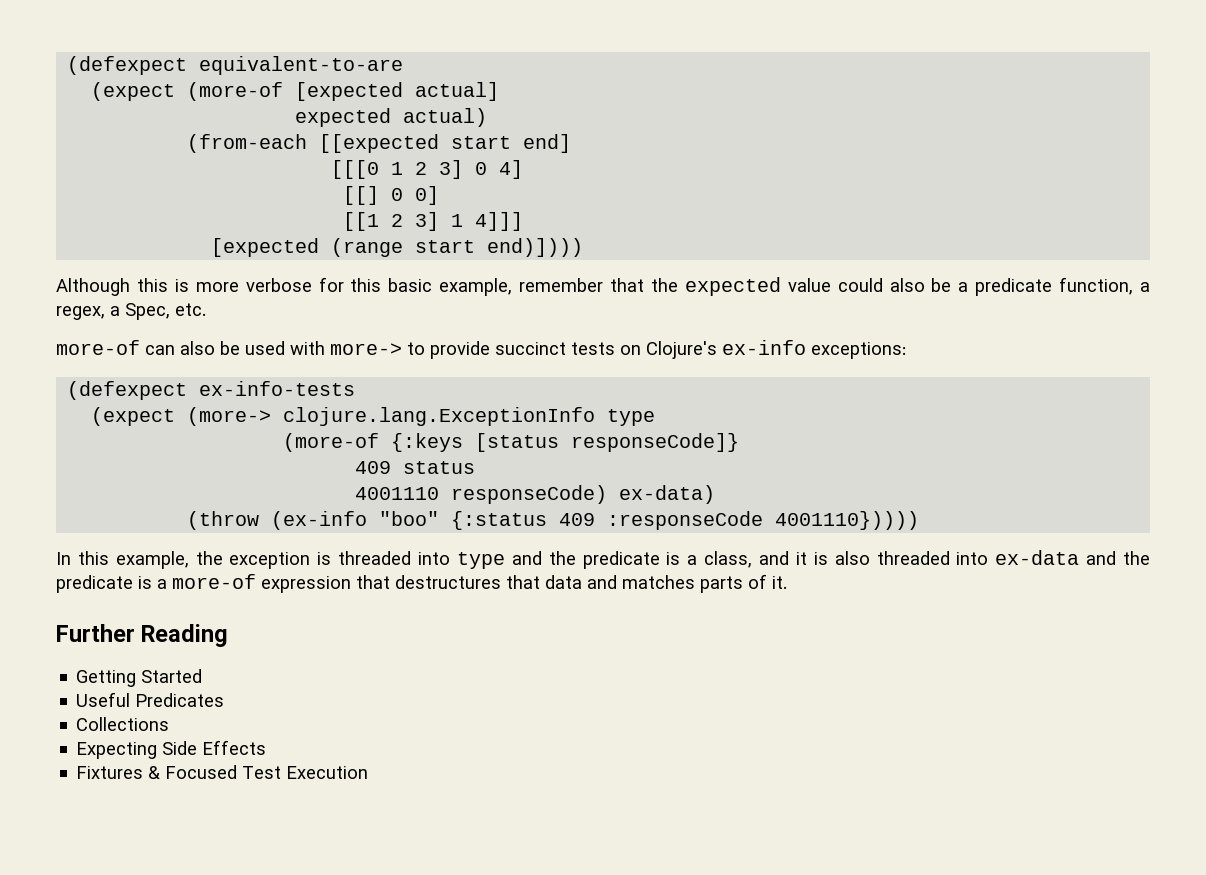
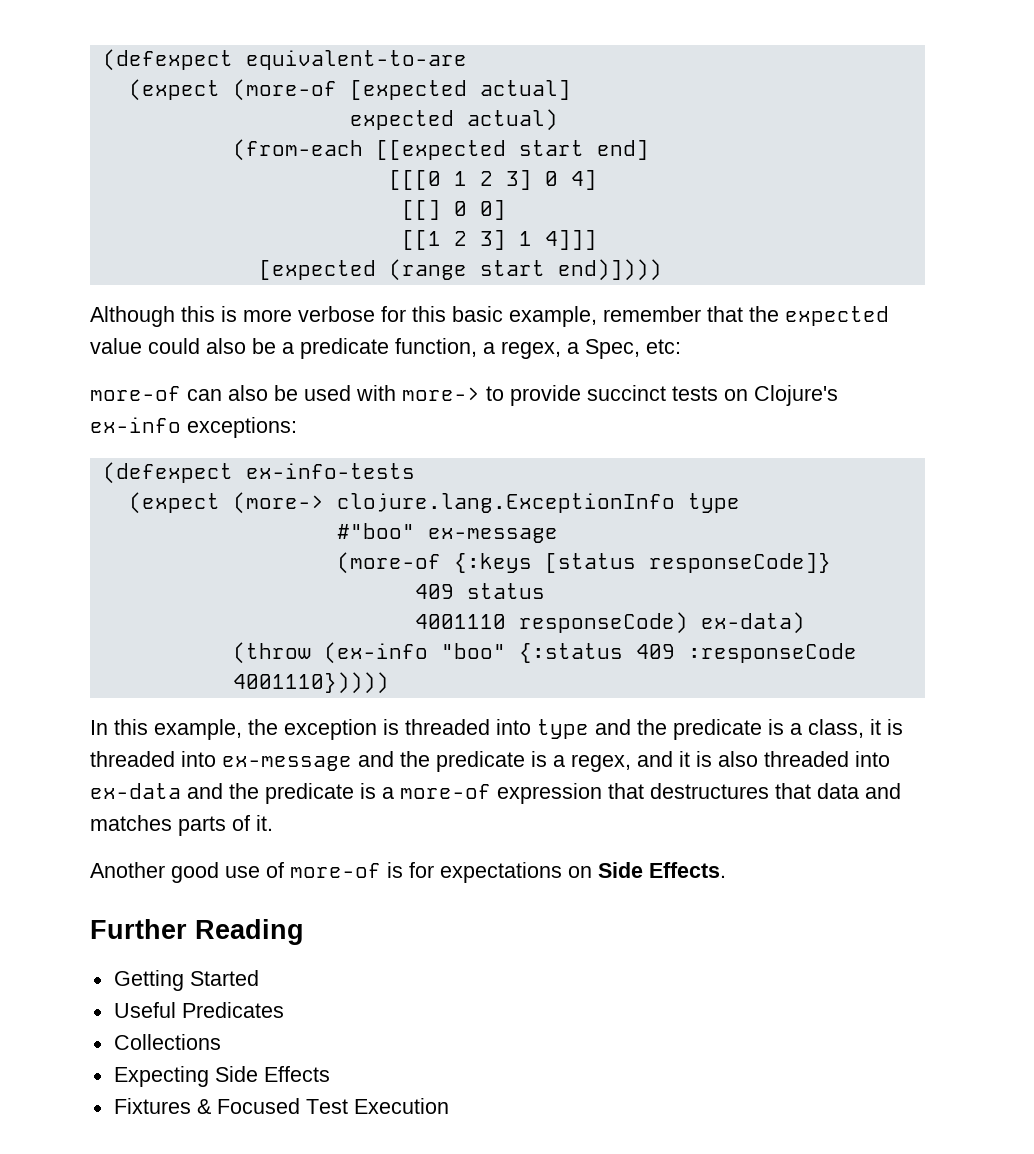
[175,303,206,316] etc. -> [646,339,681,354] etc:
(656, 417) none -> [336,523,558,543] // #"boo" ex-message
(753, 559) none -> [870,719,903,735] [90,751,631,772] it is threaded into ex-message and the predicate is a regex,
(787, 582) none -> [90,862,726,883] // Another good use of more-of is for expectations on Side Effects.

